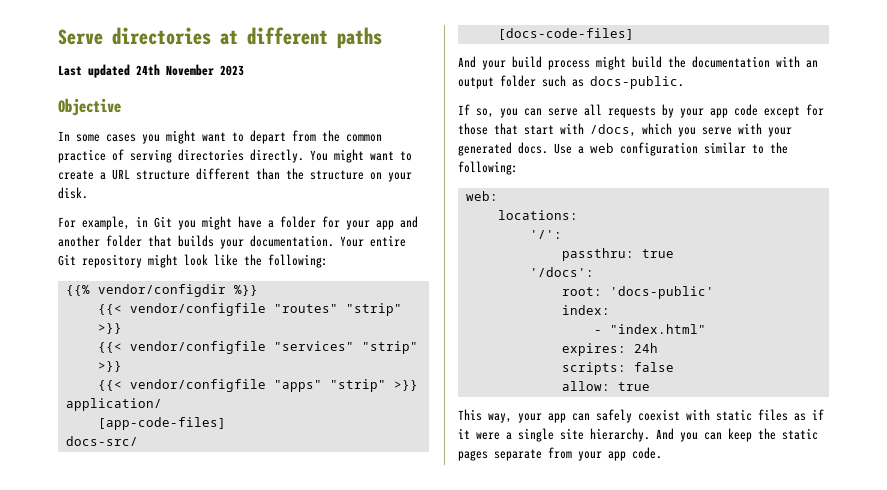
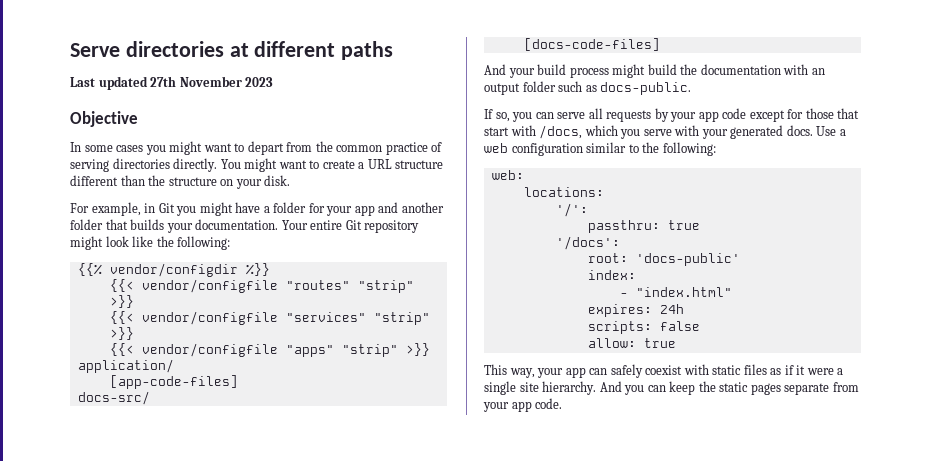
[136,64,160,75] 24th -> [150,76,177,87] 27th

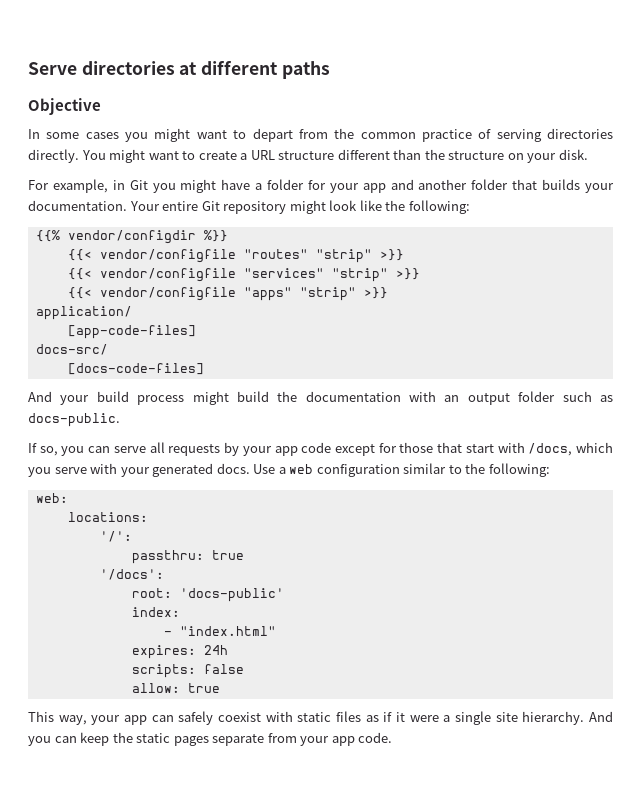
[70,76,274,90] // Last updated 27th November 2023 -> (330, 70) none

